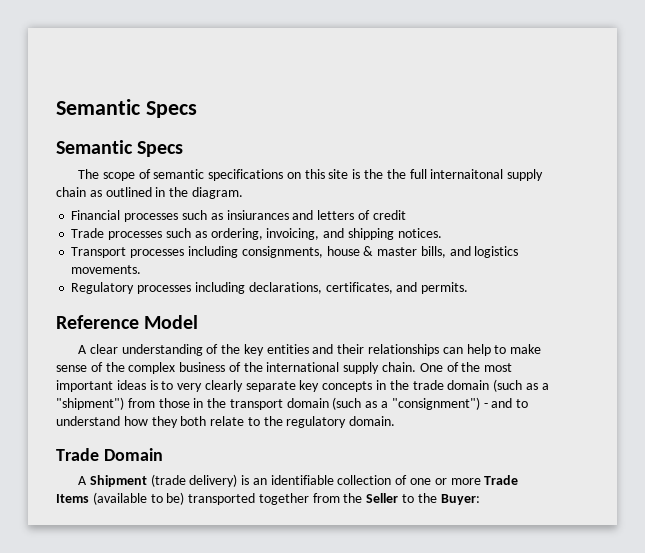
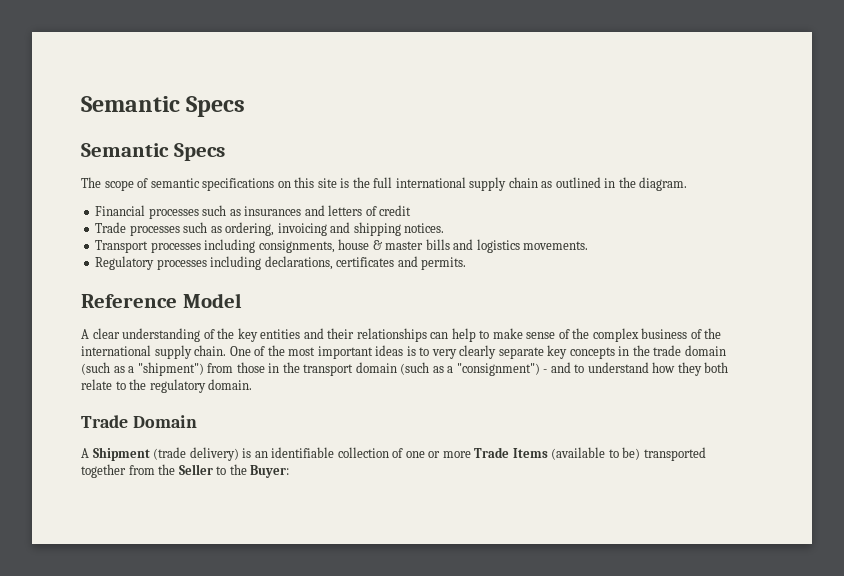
[386,169,504,179] the full internaitonal -> [373,177,466,188] full international
[226,210,289,220] insiurances -> [244,206,302,216] insurances
[266,228,320,240] invoicing, -> [277,223,327,236] invoicing
[420,246,446,258] bills, -> [425,239,450,250] bills
[325,282,393,294] certificates, -> [336,257,395,267] certificates

